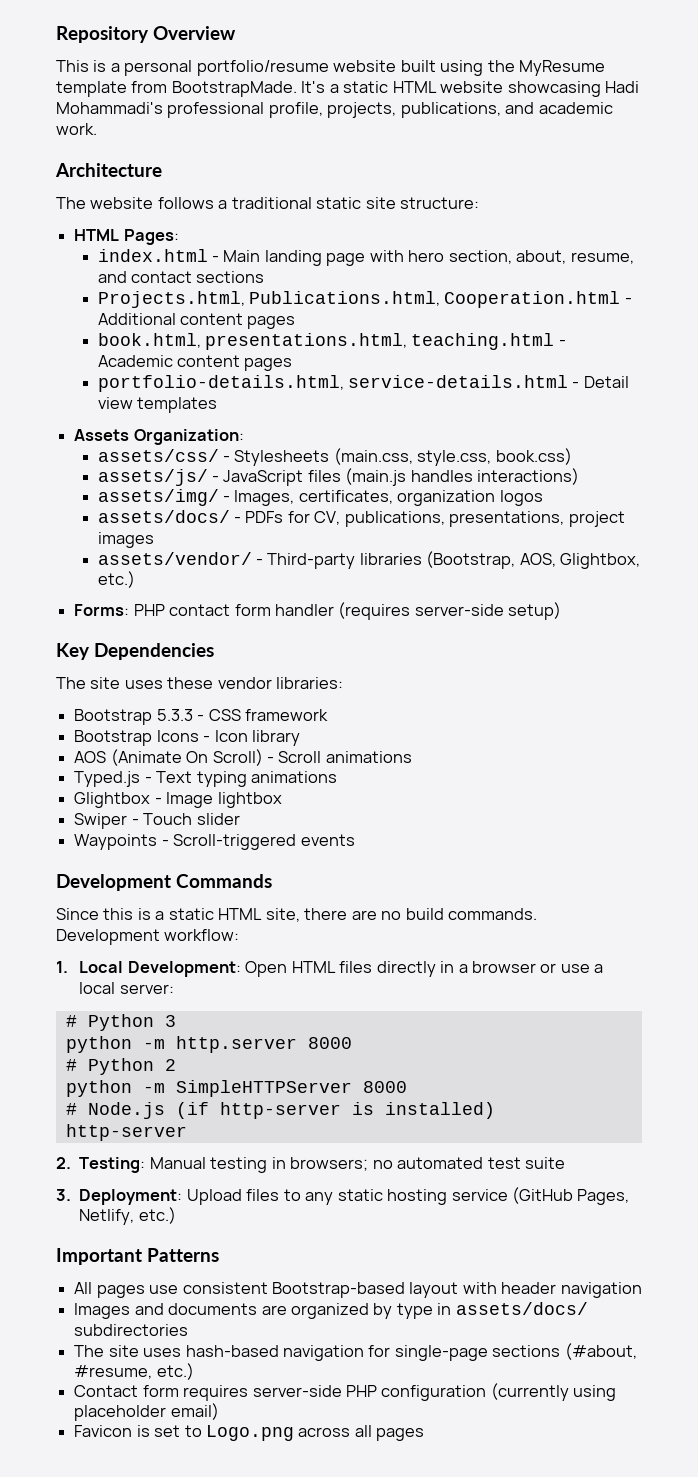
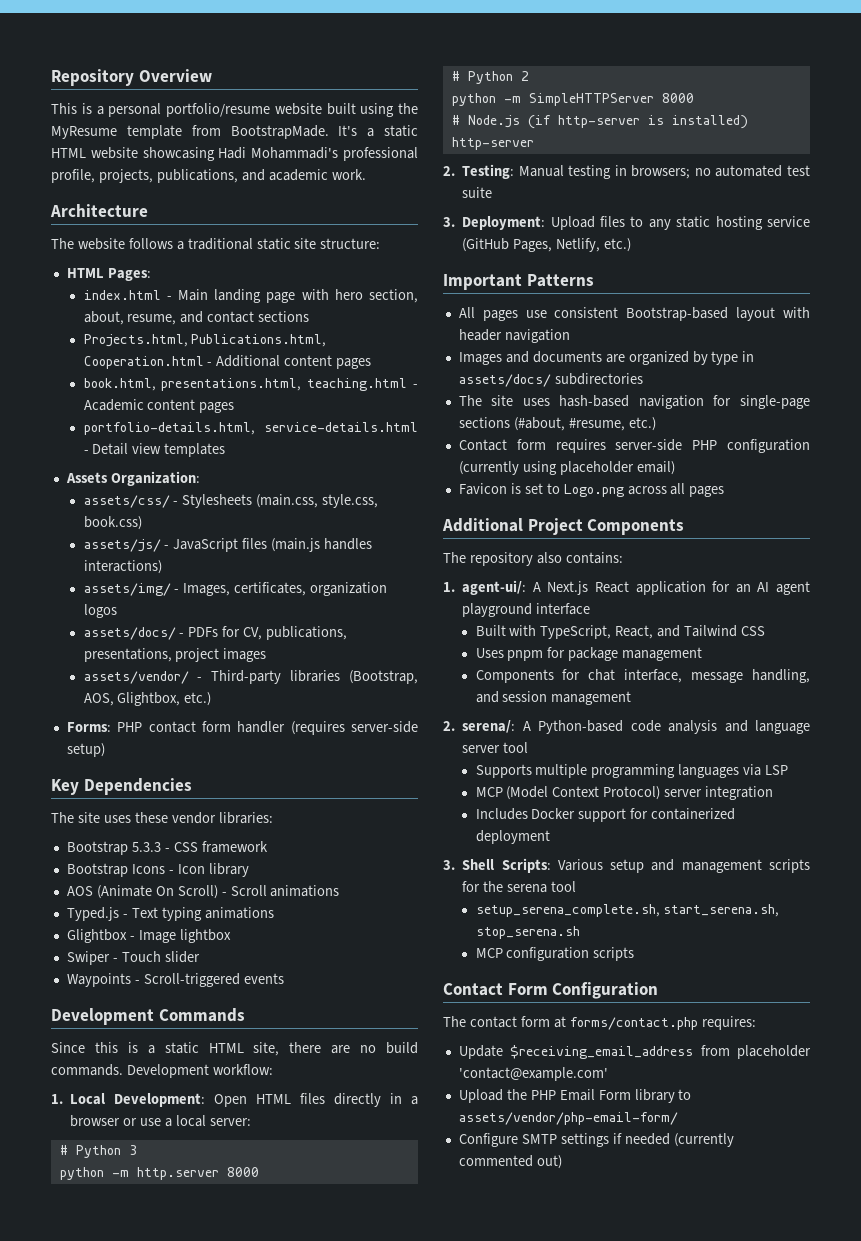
(425, 1434) none -> [442,518,685,535] [443,552,623,566] [443,580,810,595] [462,603,591,617] [475,625,766,639] [475,647,703,661] [475,669,810,683] [475,691,632,705] [443,720,810,734] [462,742,529,753] [475,764,789,778] [475,786,774,800] [475,808,736,822] [475,830,550,844] [443,858,810,873] [462,881,576,893] [475,904,780,917] [475,926,580,939] [475,947,635,961] [443,982,659,999] [443,1016,756,1030] [458,1045,811,1059] [458,1067,608,1081] [458,1089,692,1103] [458,1112,678,1125] [458,1133,734,1147] [458,1155,562,1169] // Additional Project Components // The repository also contains: // 1. agent-ui/: A Next.js React application for an AI agent playground interface // Built with TypeScript, React, and Tailwind CSS // Uses pnpm for package management // Components for chat interface, message handling, and session management // 2. serena/: A Python-based code analysis and language server tool // Supports multiple programming languages via LSP // MCP (Model Context Protocol) server integration // Includes Docker support for containerized deployment // 3. Shell Scripts: Various setup and management scripts for the serena tool // setup_serena_complete.sh, start_serena.sh, stop_serena.sh // MCP configuration scripts // Contact Form Configuration // The contact form at forms/contact.php requires: // Update $receiving_email_address from placeholder 'contact@example.com' // Upload the PHP Email Form library to assets/vendor/php-email-form/ // Configure SMTP settings if needed (currently commented out)

